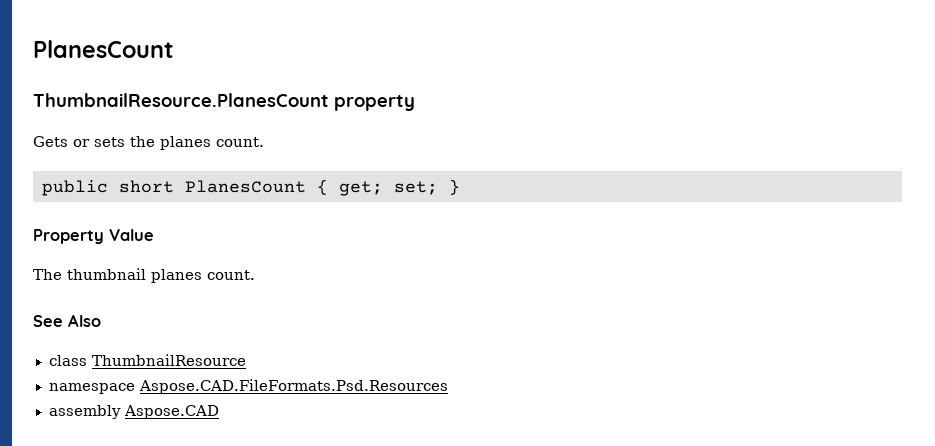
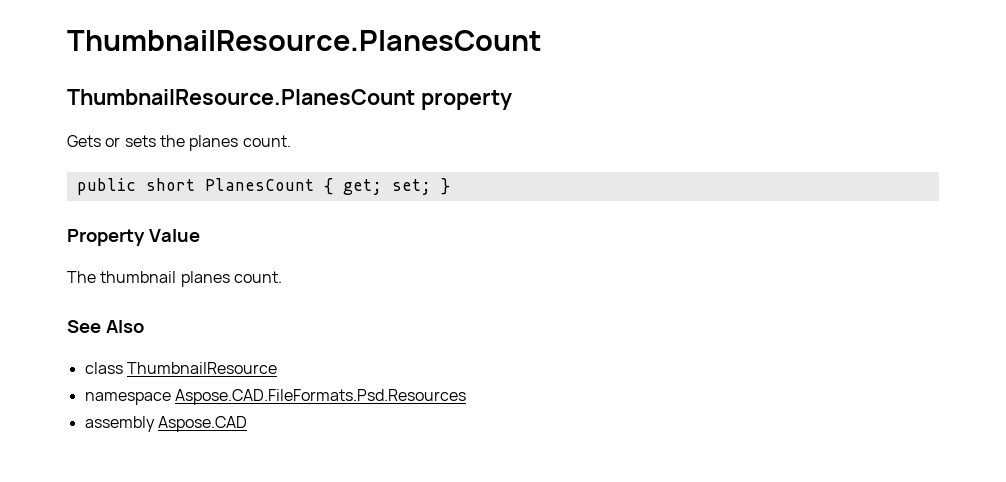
[33,40,174,58] PlanesCount -> [67,30,542,51] ThumbnailResource.PlanesCount

